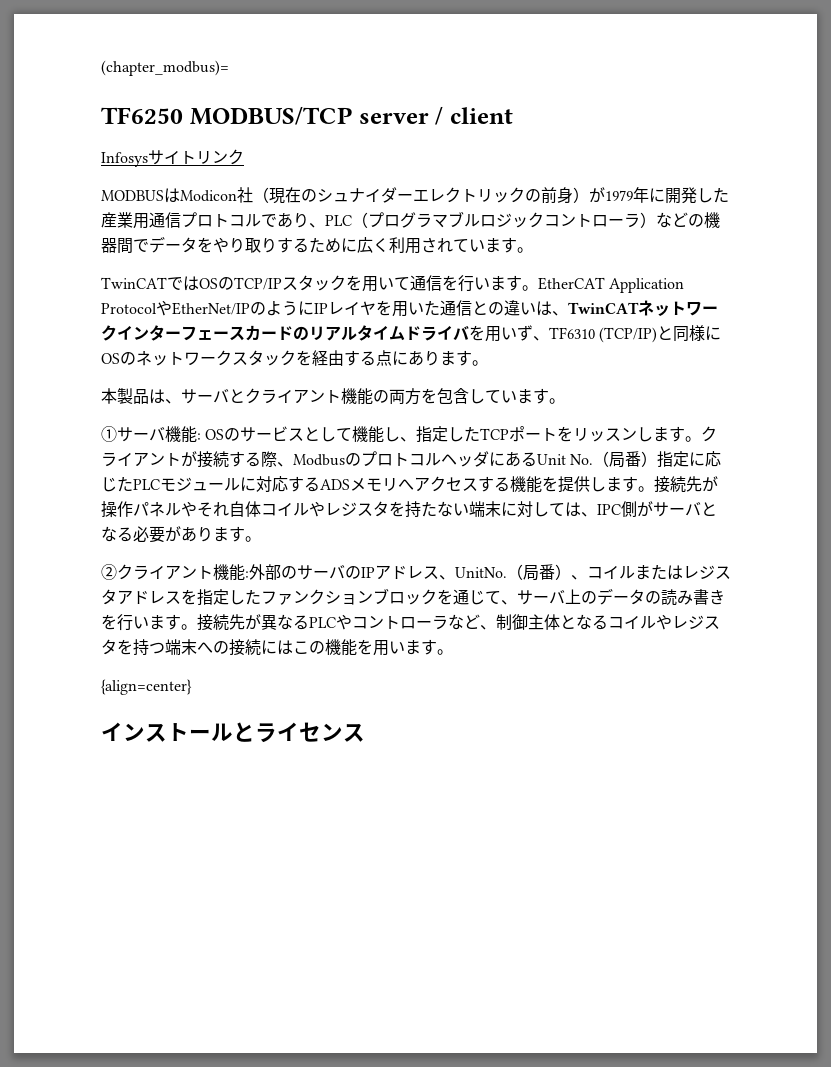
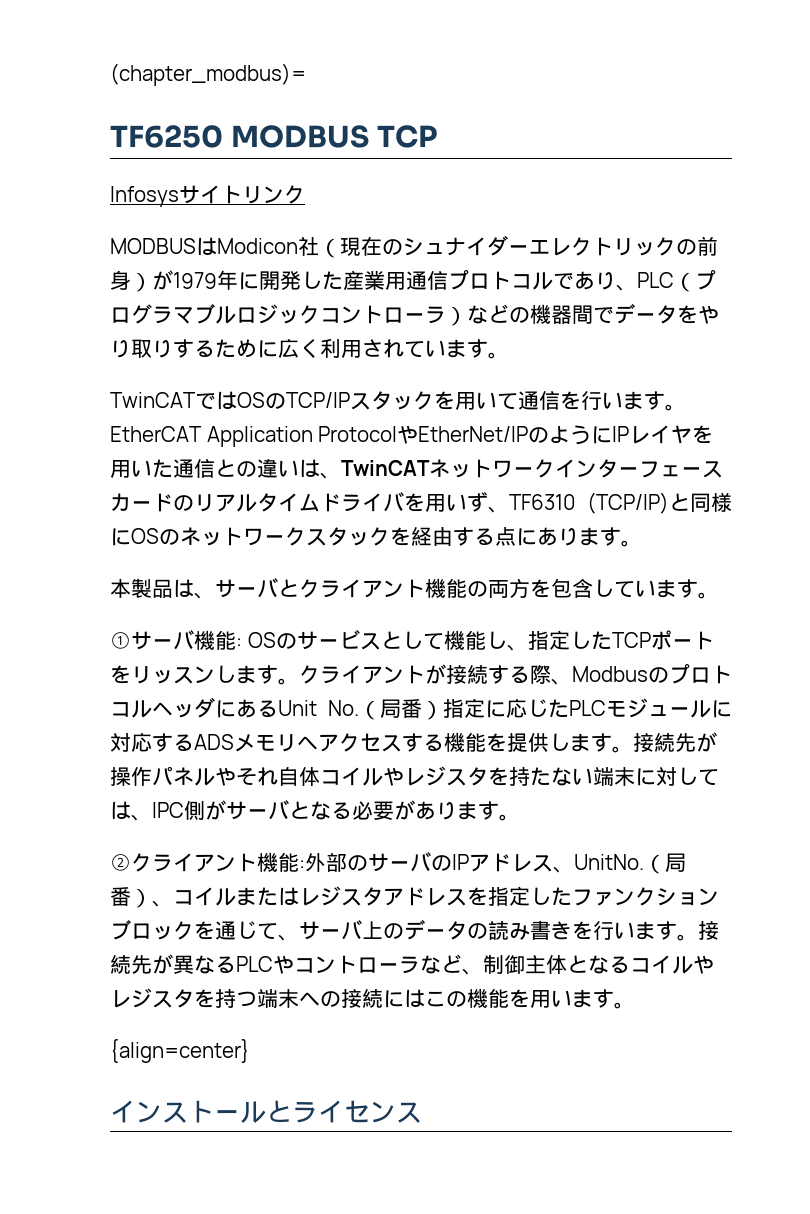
[189,106,513,125] MODBUS/TCP server / client -> [230,125,437,148] MODBUS TCP

